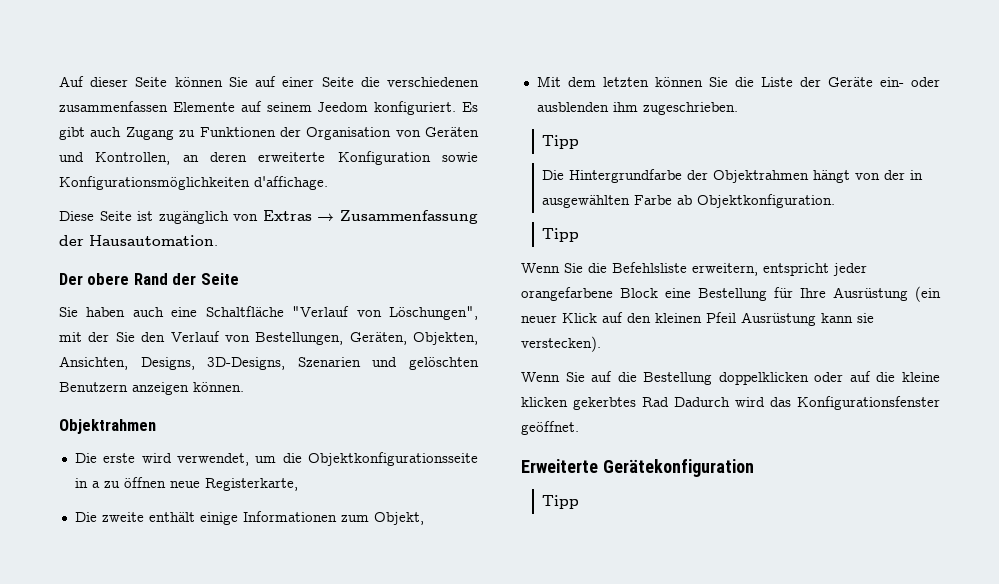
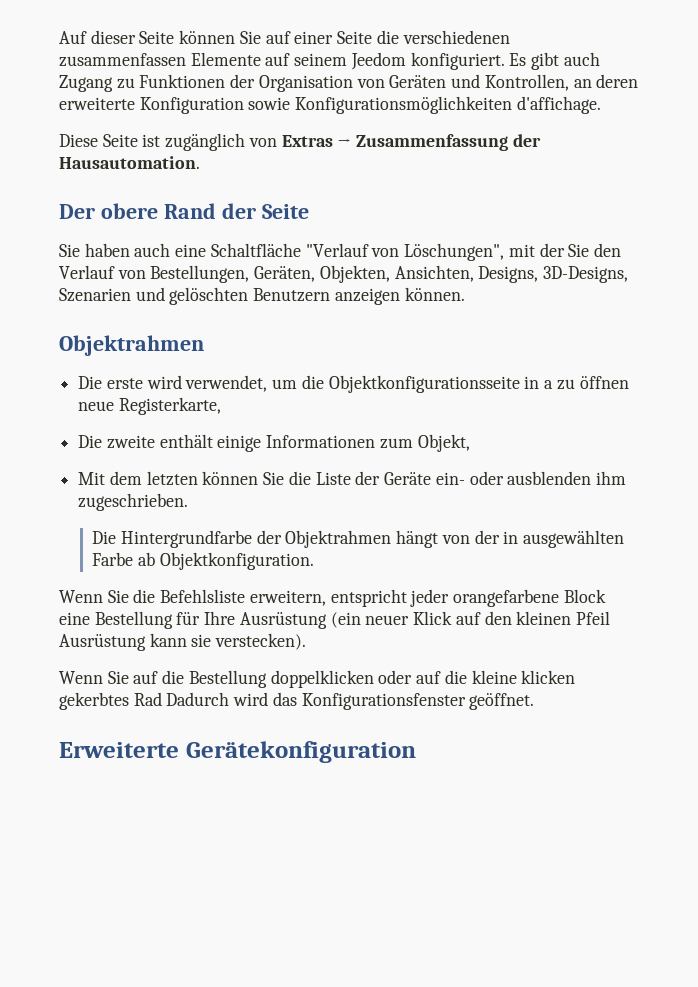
[541,135,579,149] // Tipp -> (189, 502) none
[541,228,579,242] // Tipp -> (314, 561) none
[541,495,579,509] // Tipp -> (416, 752) none

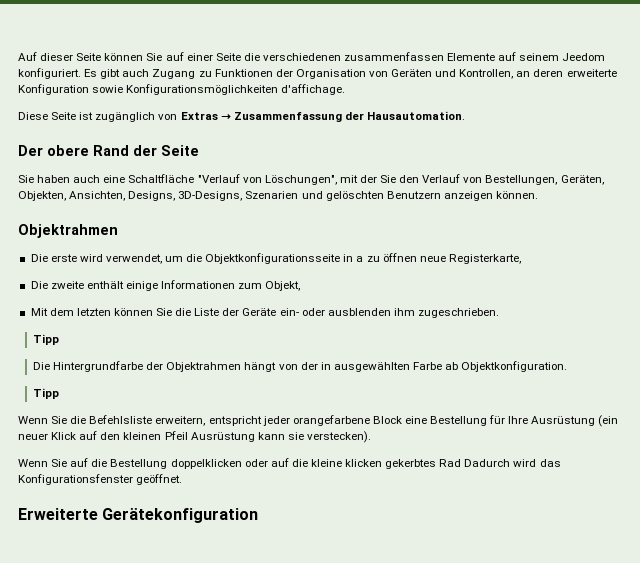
(189, 502) none -> [32,334,59,345] // Tipp
(314, 561) none -> [32,388,59,399] // Tipp

